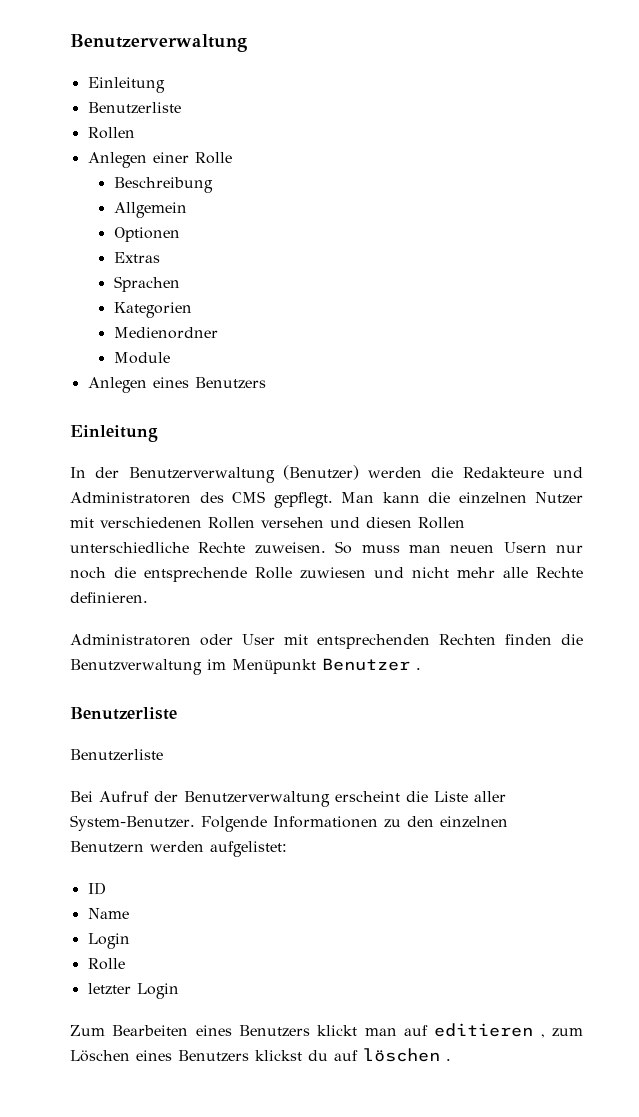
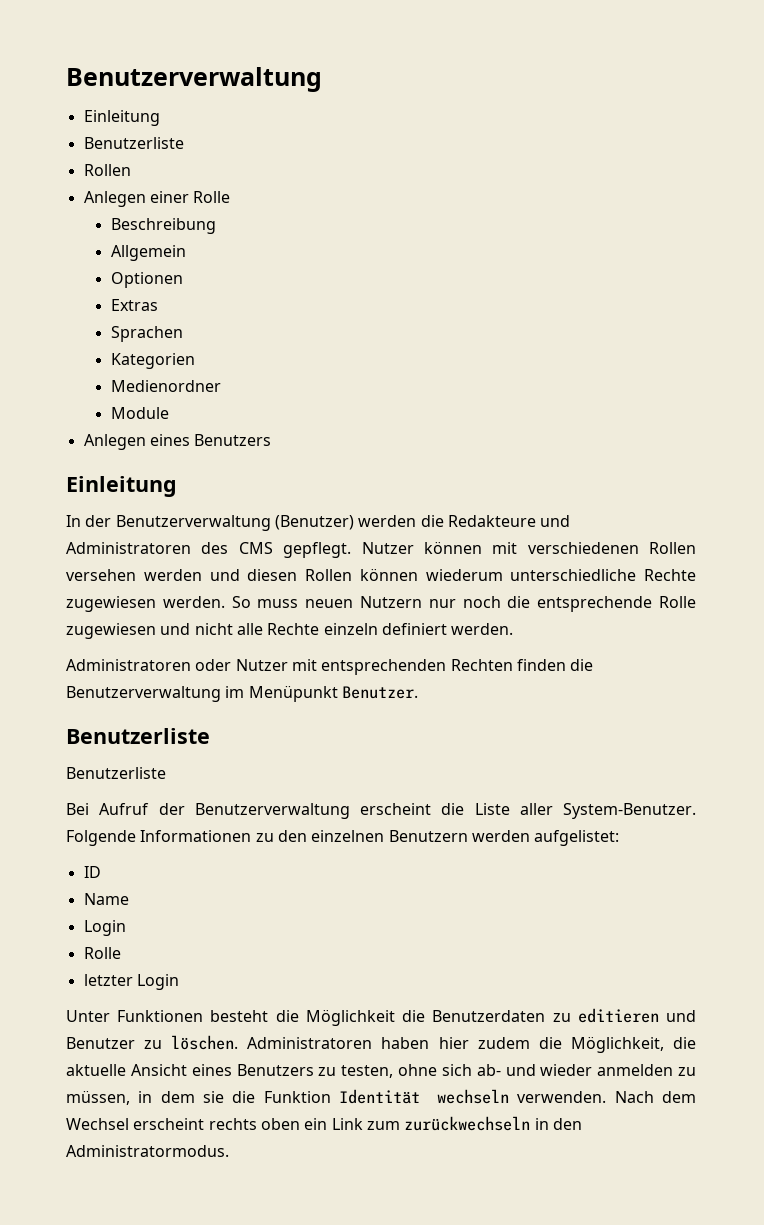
[341,492,583,504] Man kann die einzelnen Nutzer -> [361,541,482,554] Nutzer können
(324, 522) none -> [143,569,202,581] werden
[70,541,547,554] unterschiedliche Rechte zuweisen. So muss man neuen Usern -> [359,568,696,581] [66,596,423,612] können wiederum unterschiedliche Rechte zugewiesen werden. So muss neuen Nutzern
[300,567,366,579] zuwiesen -> [66,623,156,639] zugewiesen
[457,567,495,578] mehr -> (233, 629) none
[70,592,148,603] definieren. -> [323,623,514,635] einzeln definiert werden.
[242,634,275,645] User -> [235,659,288,671] Nutzer
[70,659,202,675] Benutzverwaltung -> [66,686,221,702] Benutzerverwaltung
[322,658,421,671] Benutzer . -> [341,686,418,699] Benutzer.
[70,1023,583,1038] [70,1048,451,1062] Zum Bearbeiten eines Benutzers klickt man auf editieren , zum Löschen eines Benutzers klickst du auf löschen . -> [66,1008,696,1026] [66,1035,696,1053] [66,1064,696,1078] [66,1089,696,1105] [66,1116,582,1131] [66,1145,229,1157] Unter Funktionen besteht die Möglichkeit die Benutzerdaten zu editieren und Benutzer zu löschen. Administratoren haben hier zudem die Möglichkeit, die aktuelle Ansicht eines Benutzers zu testen, ohne sich ab- und wieder anmelden zu müssen, in dem sie die Funktion Identität wechseln verwenden. Nach dem Wechsel erscheint rechts oben ein Link zum zurückwechseln in den Administratormodus.

